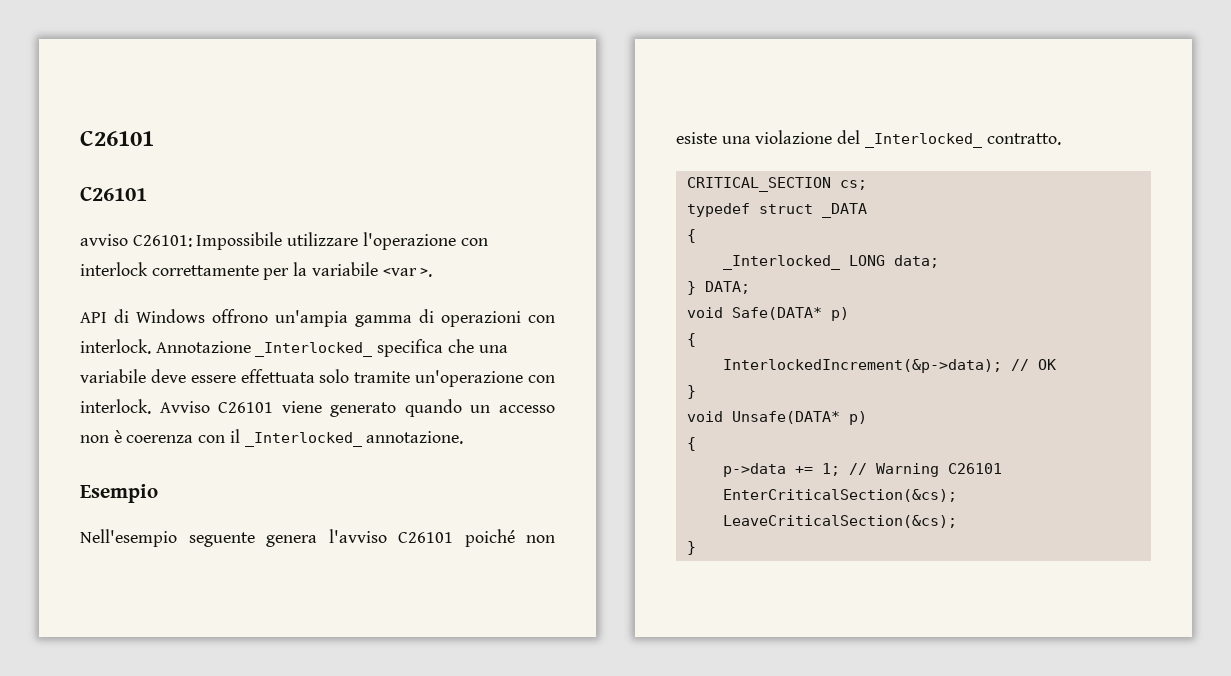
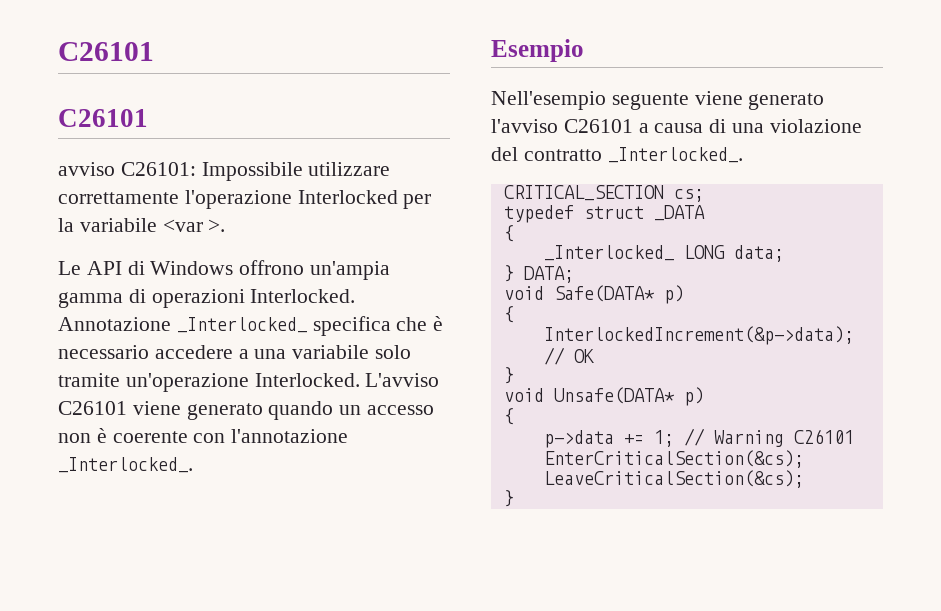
[362,232,488,250] [80,262,259,276] l'operazione con interlock correttamente -> [58,190,398,209] correttamente l'operazione Interlocked
(433, 272) none -> [58,261,81,275] Le
[528,315,555,323] [80,339,151,354] con interlock. -> [250,289,356,303] Interlocked.
[478,345,508,353] [80,369,555,387] [80,399,210,414] una variabile deve essere effettuata solo tramite un'operazione con interlock. Avviso -> [433,316,444,331] [58,345,412,359] [58,373,440,392] è necessario accedere a una variabile solo tramite un'operazione Interlocked. L'avviso
[126,429,464,447] [80,484,158,503] [80,529,555,547] [676,132,717,144] coerenza con il _Interlocked_ annotazione. // Esempio // Nell'esempio seguente genera l'avviso C26101 poiché non esiste -> [112,429,349,443] [58,457,193,473] [491,39,584,62] [491,91,825,110] [491,119,727,133] coerente con l'annotazione _Interlocked_. // Esempio // Nell'esempio seguente viene generato l'avviso C26101 a causa di
[864,133,1061,148] _Interlocked_ contratto. -> [523,147,743,163] contratto _Interlocked_.

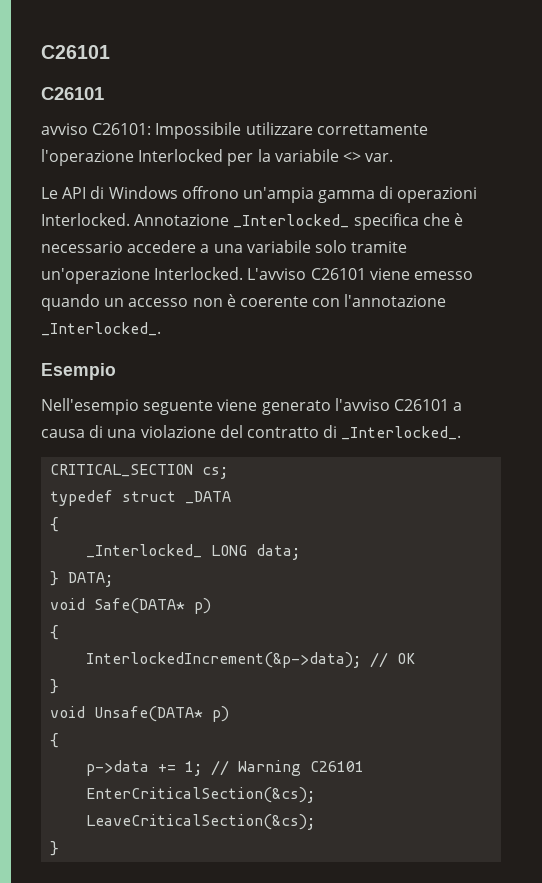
[162,219,226,232] <var >. -> [342,152,394,162] <> var.
[186,403,263,420] generato -> [413,271,473,280] emesso
(602, 155) none -> [323,425,338,438] di

